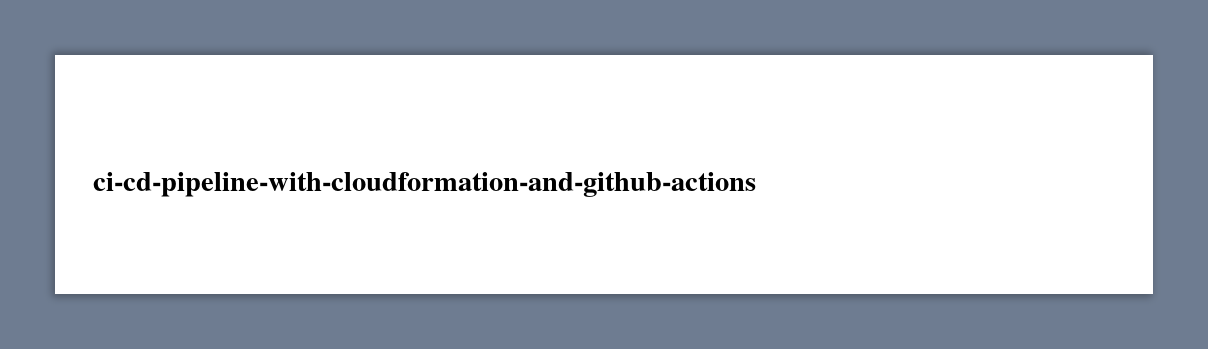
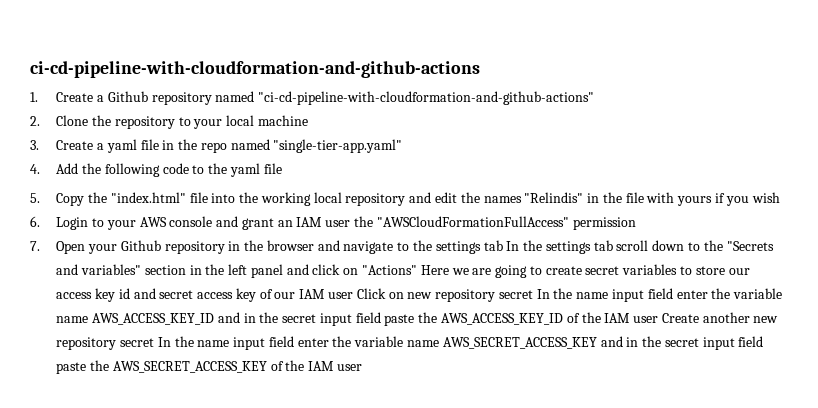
(756, 184) none -> [30,91,595,105] [30,115,308,129] [30,139,403,153] [30,163,282,177] [30,192,780,206] [30,216,636,230] [30,240,774,254] [56,264,750,278] [56,288,783,302] [56,312,779,326] [56,336,764,350] [56,360,362,374] // 1. Create a Github repository named "ci-cd-pipeline-with-cloudformation-and-github-actions" // 2. Clone the repository to your local machine // 3. Create a yaml file in the repo named "single-tier-app.yaml" // 4. Add the following code to the yaml file // 5. Copy the "index.html" file into the working local repository and edit the names "Relindis" in the file with yours if you wish // 6. Login to your AWS console and grant an IAM user the "AWSCloudFormationFullAccess" permission // 7. Open your Github repository in the browser and navigate to the settings tab In the settings tab scroll down to the "Secrets and variables" section in the left panel and click on "Actions" Here we are going to create secret variables to store our access key id and secret access key of our IAM user Click on new repository secret In the name input field enter the variable name AWS_ACCESS_KEY_ID and in the secret input field paste the AWS_ACCESS_KEY_ID of the IAM user Create another new repository secret In the name input field enter the variable name AWS_SECRET_ACCESS_KEY and in the secret input field paste the AWS_SECRET_ACCESS_KEY of the IAM user

